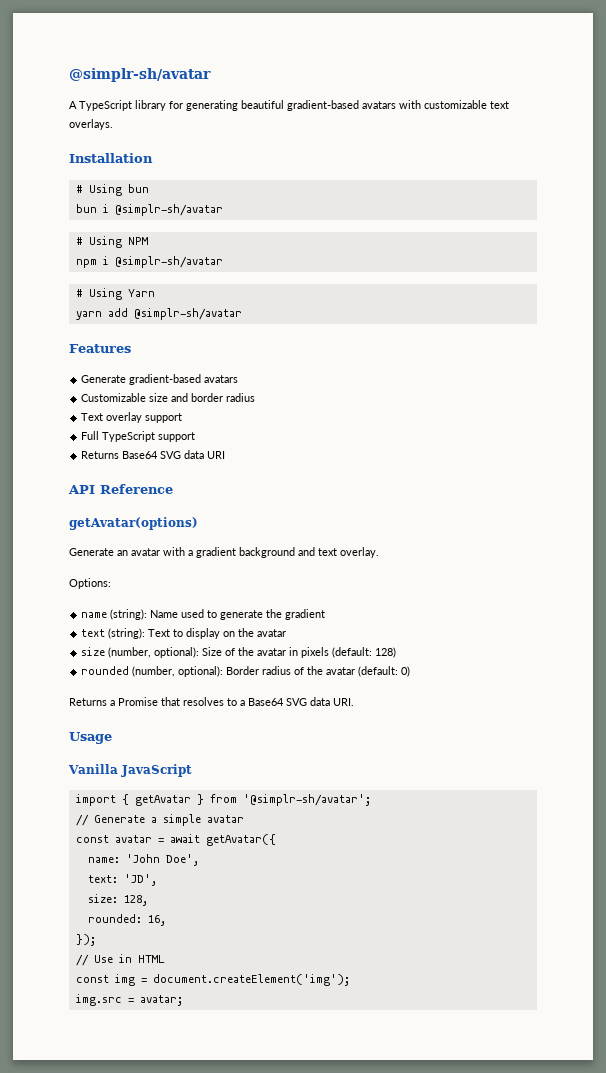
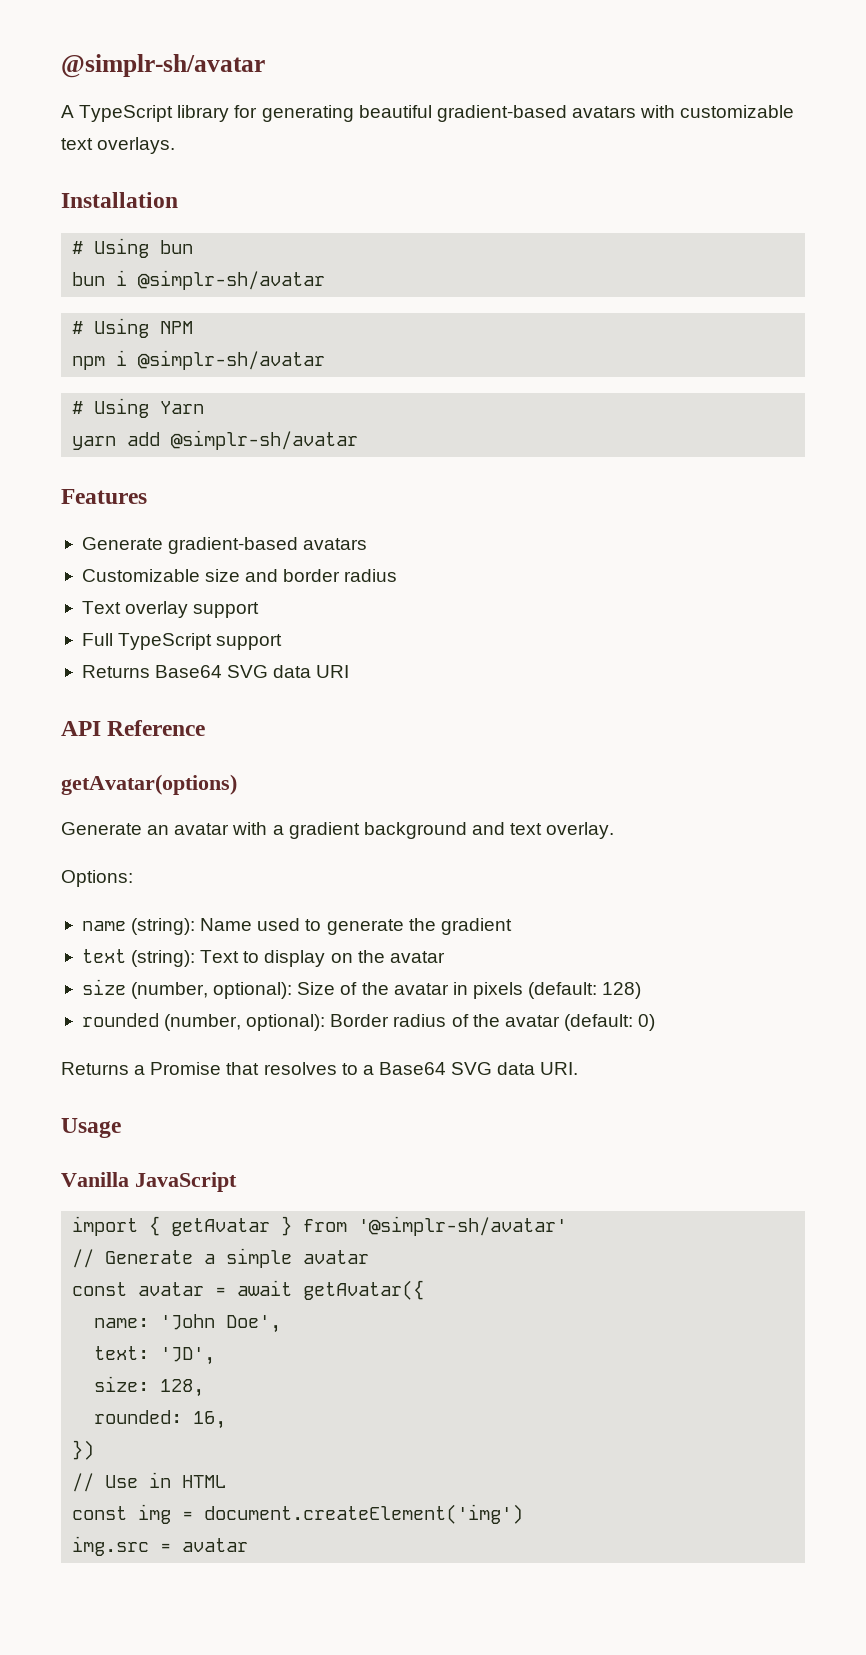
[242,794,371,806] '@simplr-sh/avatar'; -> [358,1216,568,1236] '@simplr-sh/avatar'
[75,934,96,946] }); -> [72,1440,95,1460] })
[152,974,350,986] document.createElement('img'); -> [204,1504,524,1524] document.createElement('img')
[139,995,183,1006] avatar; -> [182,1538,249,1552] avatar

